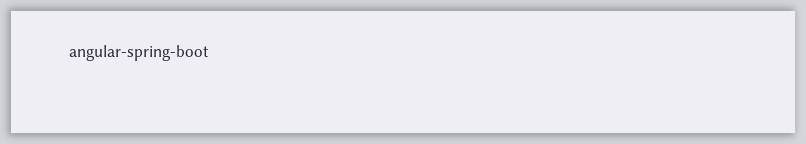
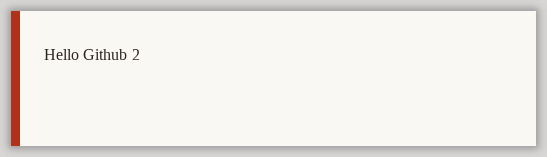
[69,45,209,61] angular-spring-boot -> [44,49,140,60] Hello Github 2

